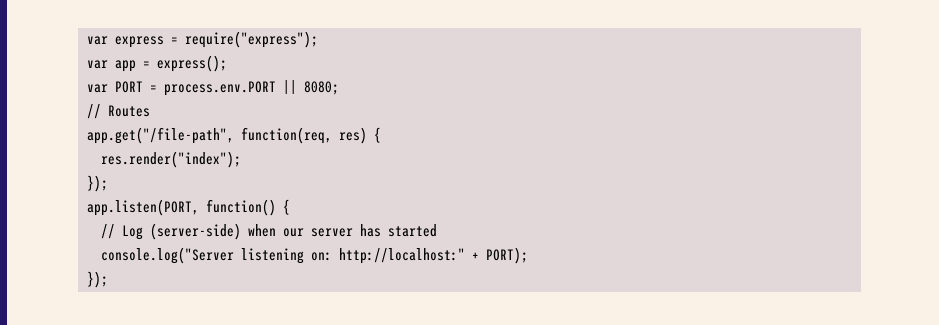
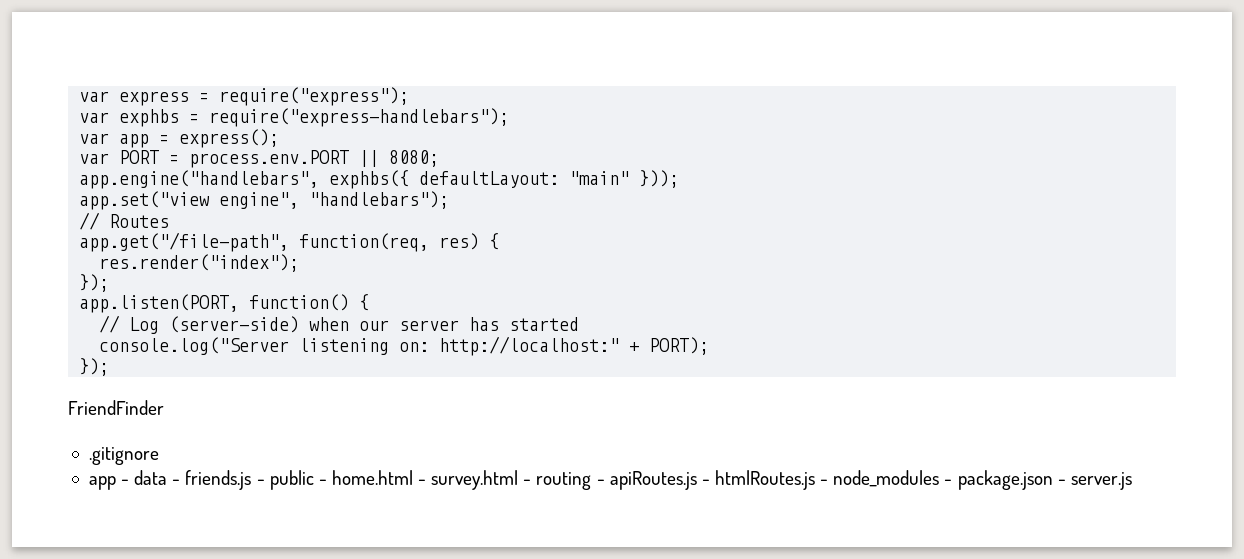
(318, 39) none -> [79,108,510,127] // var exphbs = require("express-handlebars");
(339, 88) none -> [79,170,680,189] [79,191,450,210] // app.engine("handlebars", exphbs({ defaultLayout: "main" })); // app.set("view engine", "handlebars");
(108, 279) none -> [68,400,164,415] [88,447,159,465] [88,470,1132,490] // FriendFinder // .gitignore // app - data - friends.js - public - home.html - survey.html - routing - apiRoutes.js - htmlRoutes.js - node_modules - package.json - server.js

